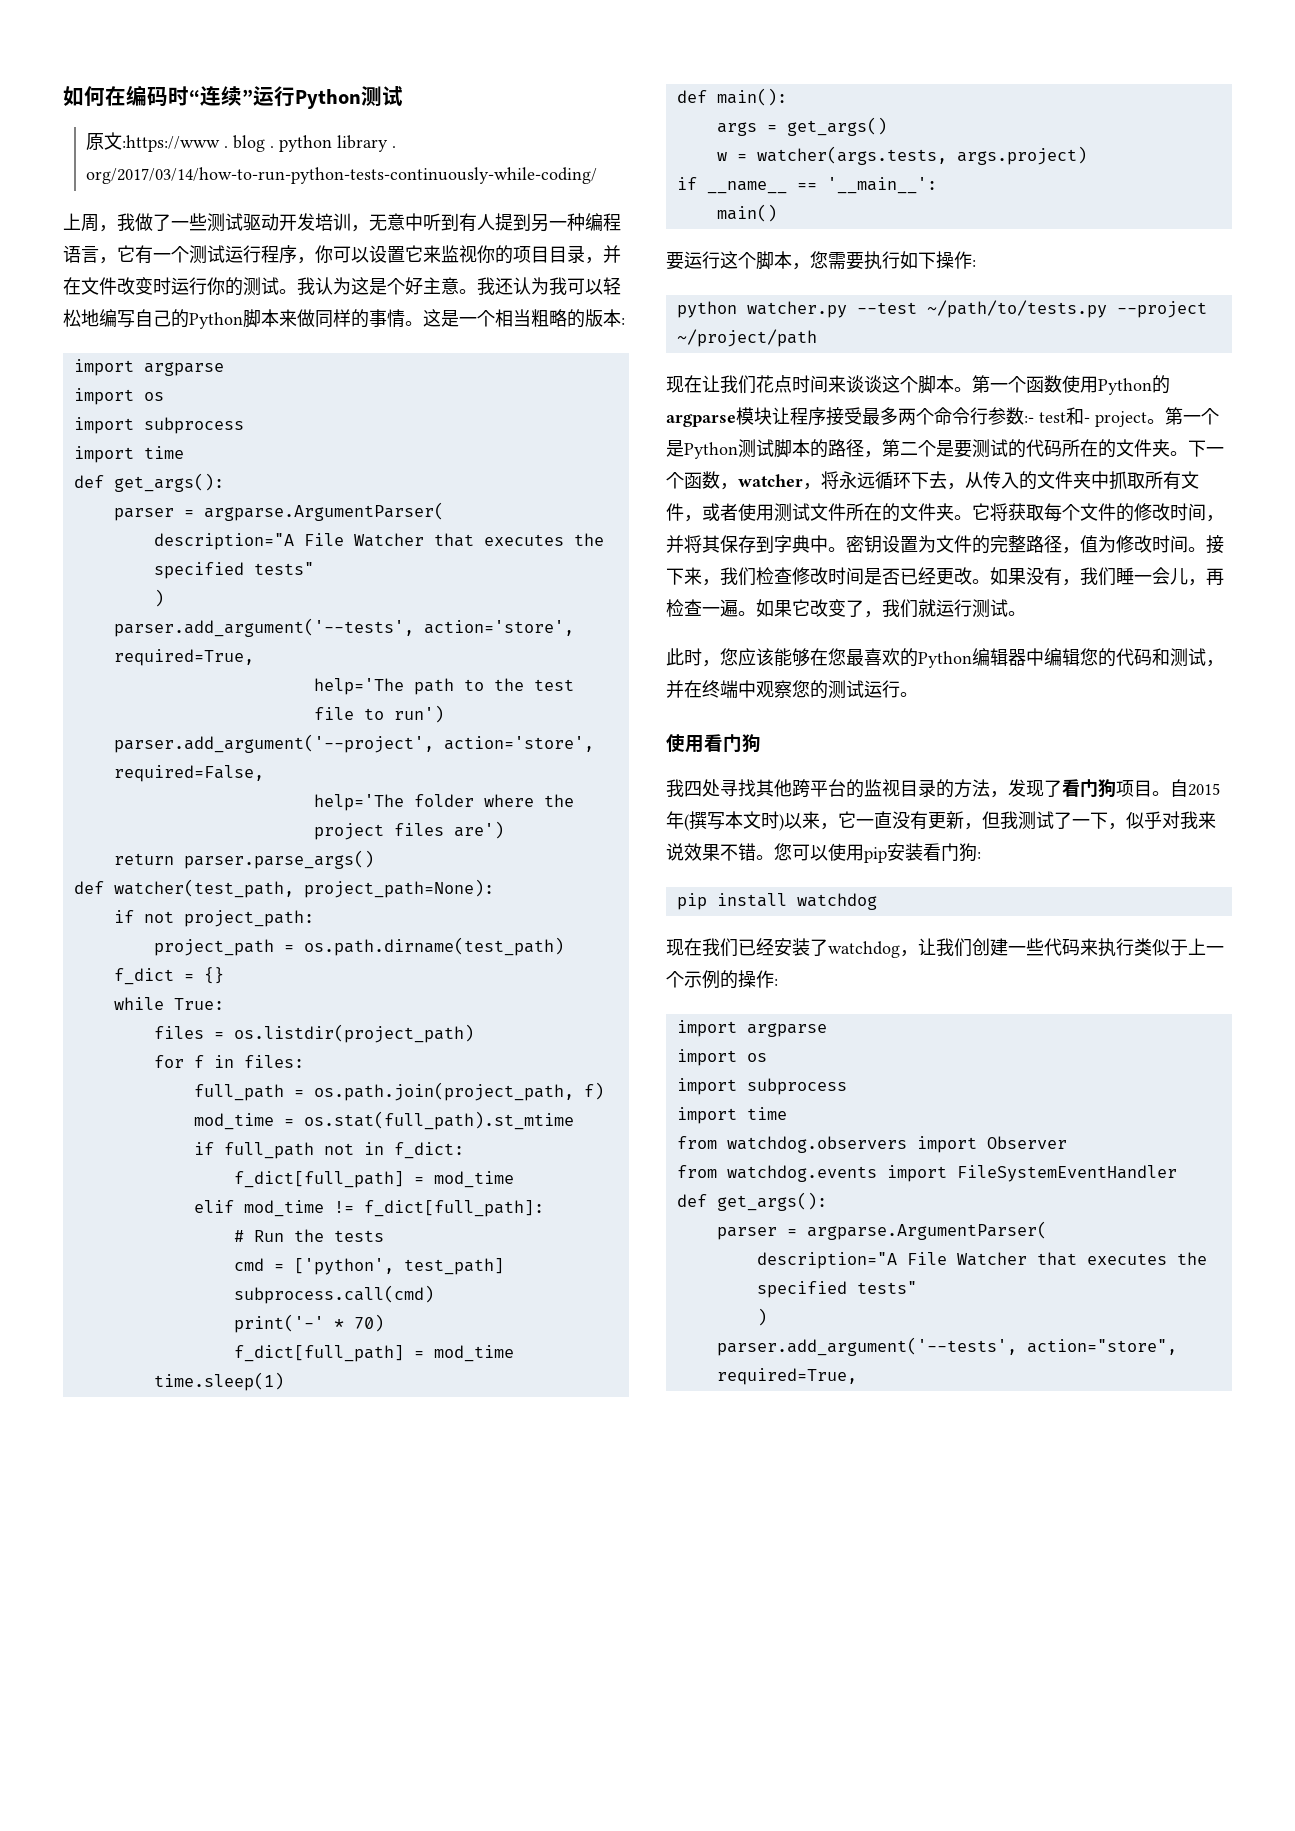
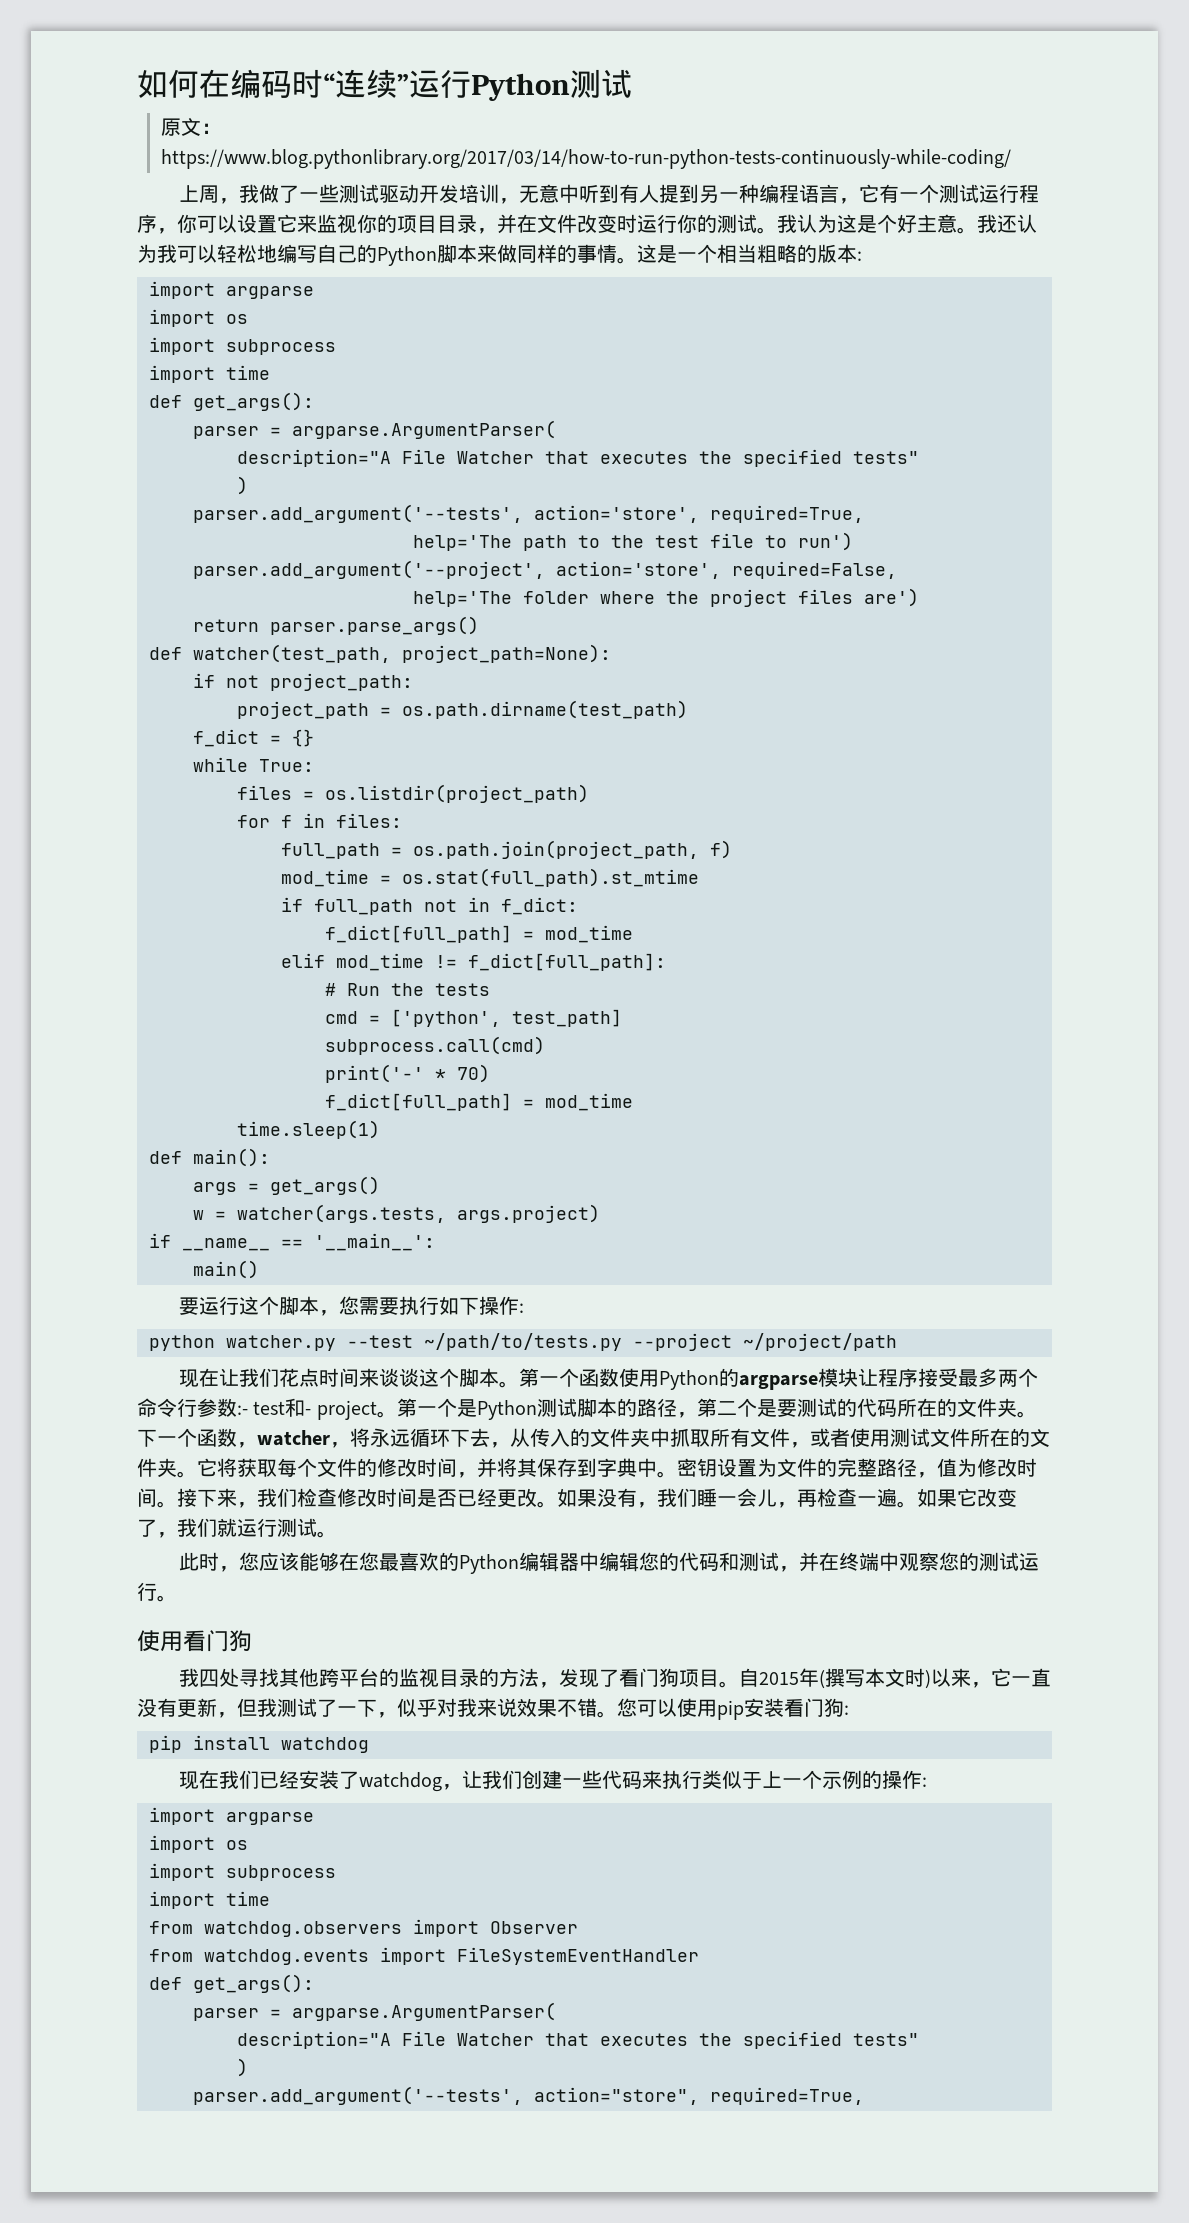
[122,135,397,152] [86,167,598,184] :https://www . blog . python library . org/2017/03/14/how-to-run-python-tests-continuously-while-coding/ -> [200,123,221,134] [160,149,1011,169] ：https://www.blog.pythonlibrary.org/2017/03/14/how-to-run-python-tests-continuously-while-coding/

